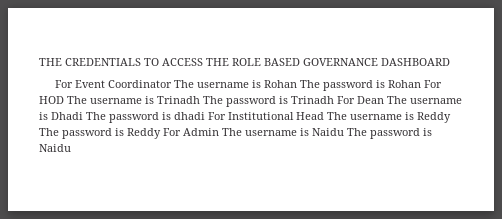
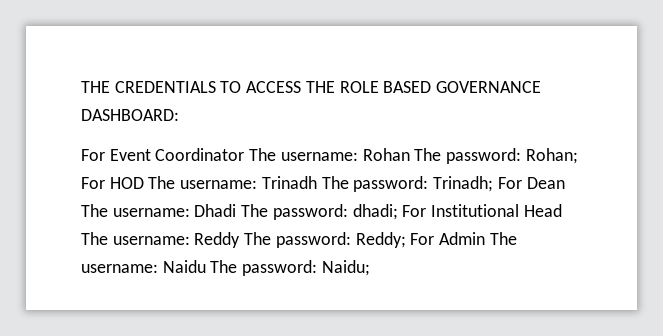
[381,58,450,66] DASHBOARD -> [81,109,179,121] DASHBOARD:
[197,80,443,91] [39,96,462,107] [39,112,451,123] [39,128,432,139] [39,144,71,152] username is Rohan The password is Rohan For HOD The username is Trinadh The password is Trinadh For Dean The username is Dhadi The password is dhadi For Institutional Head The username is Reddy The password is Reddy For Admin The username is Naidu The password is Naidu -> [280,148,578,164] [81,176,565,192] [81,204,562,220] [81,232,517,248] [81,260,370,276] username: Rohan The password: Rohan; For HOD The username: Trinadh The password: Trinadh; For Dean The username: Dhadi The password: dhadi; For Institutional Head The username: Reddy The password: Reddy; For Admin The username: Naidu The password: Naidu;

